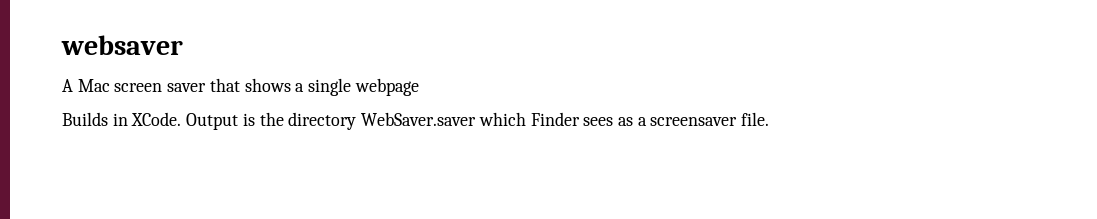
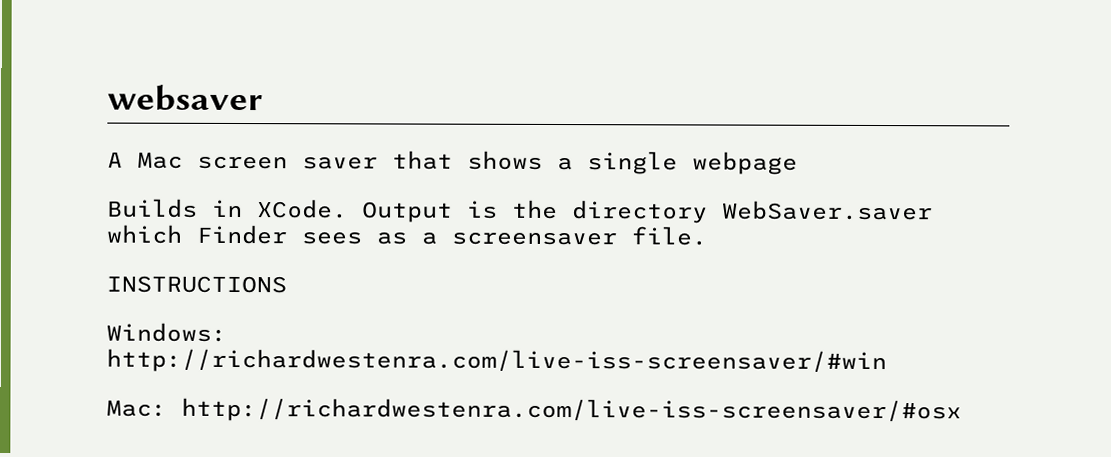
(770, 119) none -> [106,275,287,294] [106,322,227,342] [106,348,887,375] [106,397,962,424] // INSTRUCTIONS // Windows: http://richardwestenra.com/live-iss-screensaver/#win // Mac: http://richardwestenra.com/live-iss-screensaver/#osx

